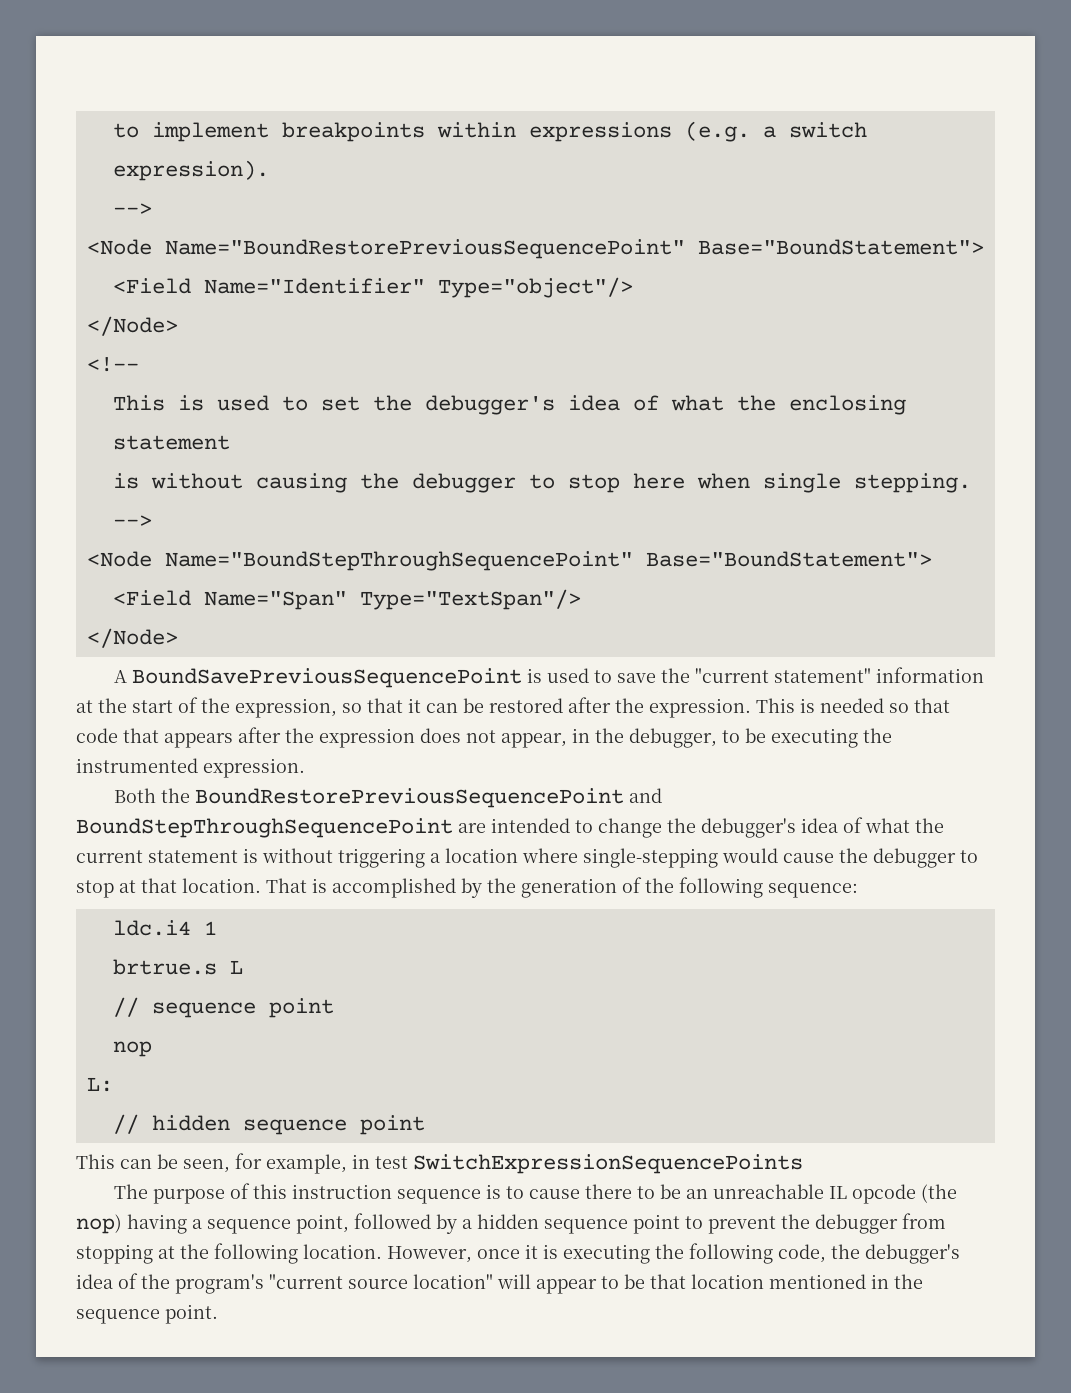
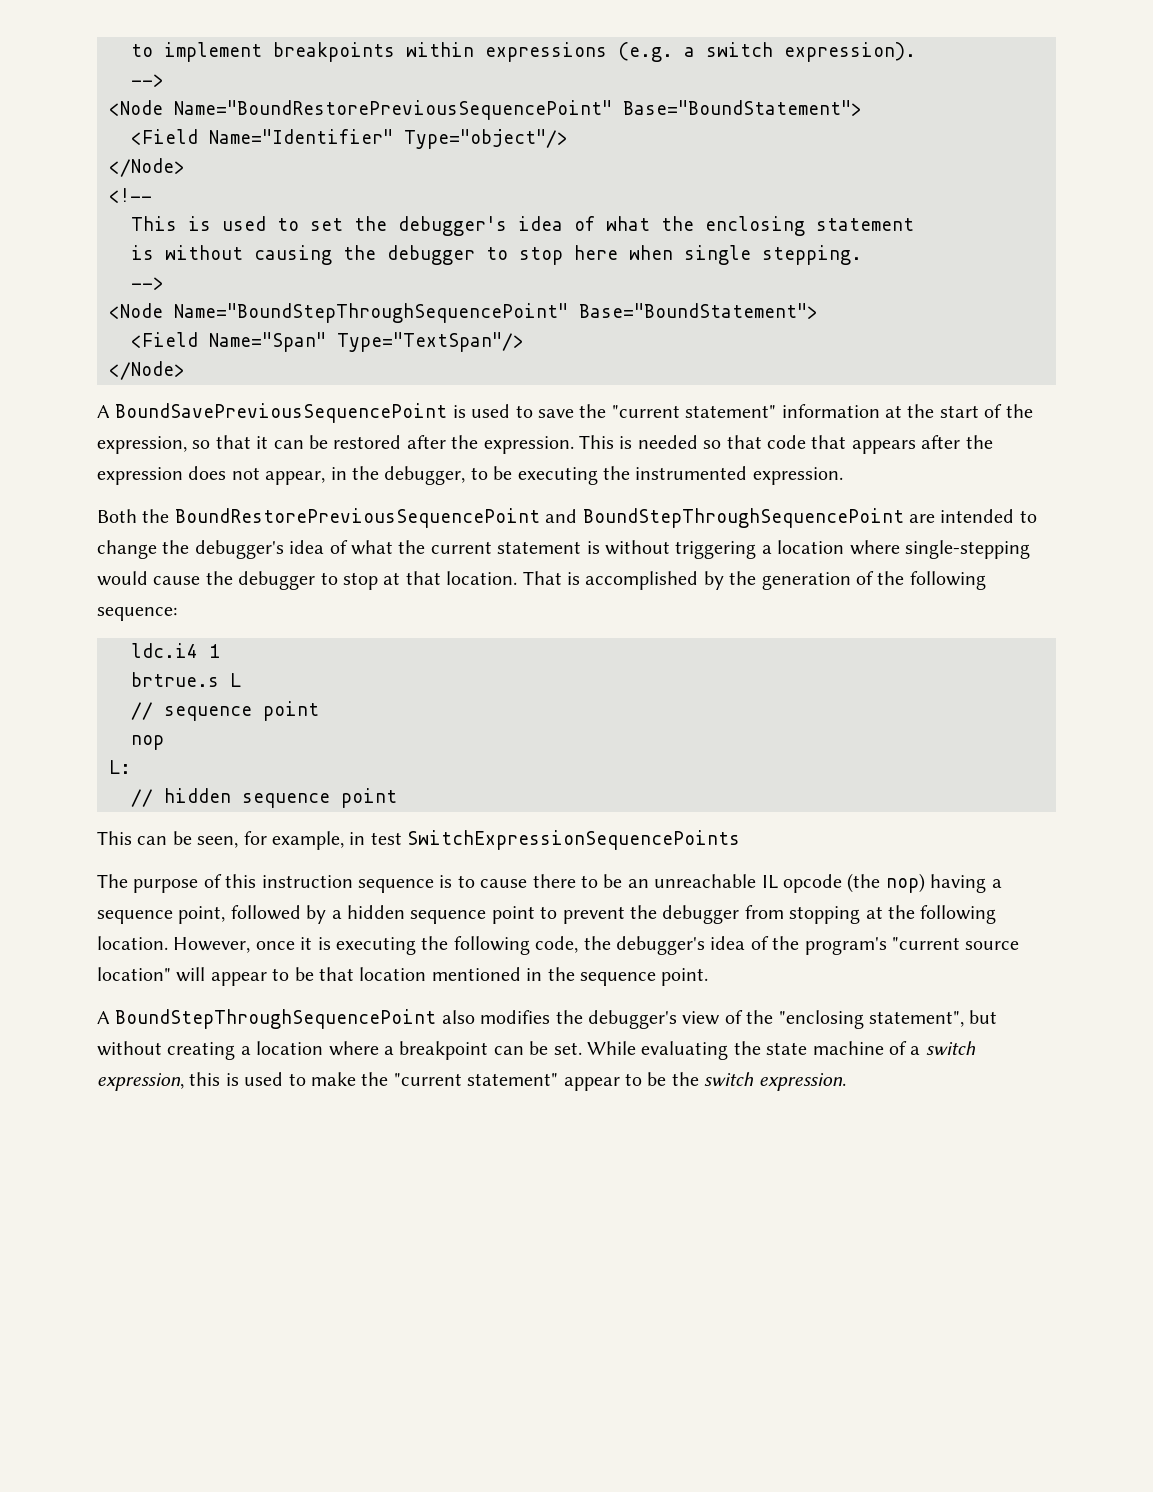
(218, 1314) none -> [97,1009,998,1029] [97,1041,976,1060] [97,1072,846,1091] // A BoundStepThroughSequencePoint also modifies the debugger's view of the "enclosing statement", but without creating a location where a breakpoint can be set. While evaluating the state machine of a switch expression, this is used to make the "current statement" appear to be the switch expression.

